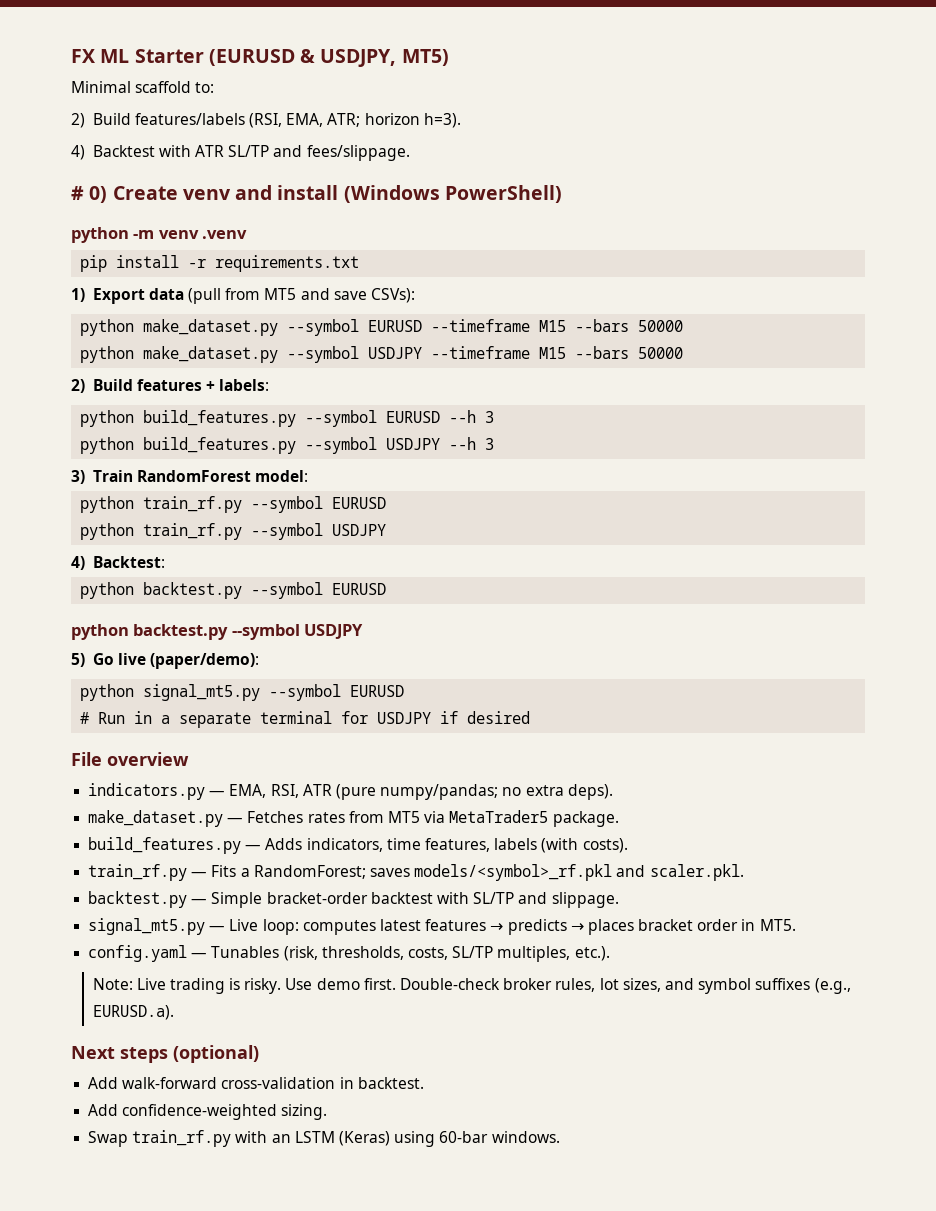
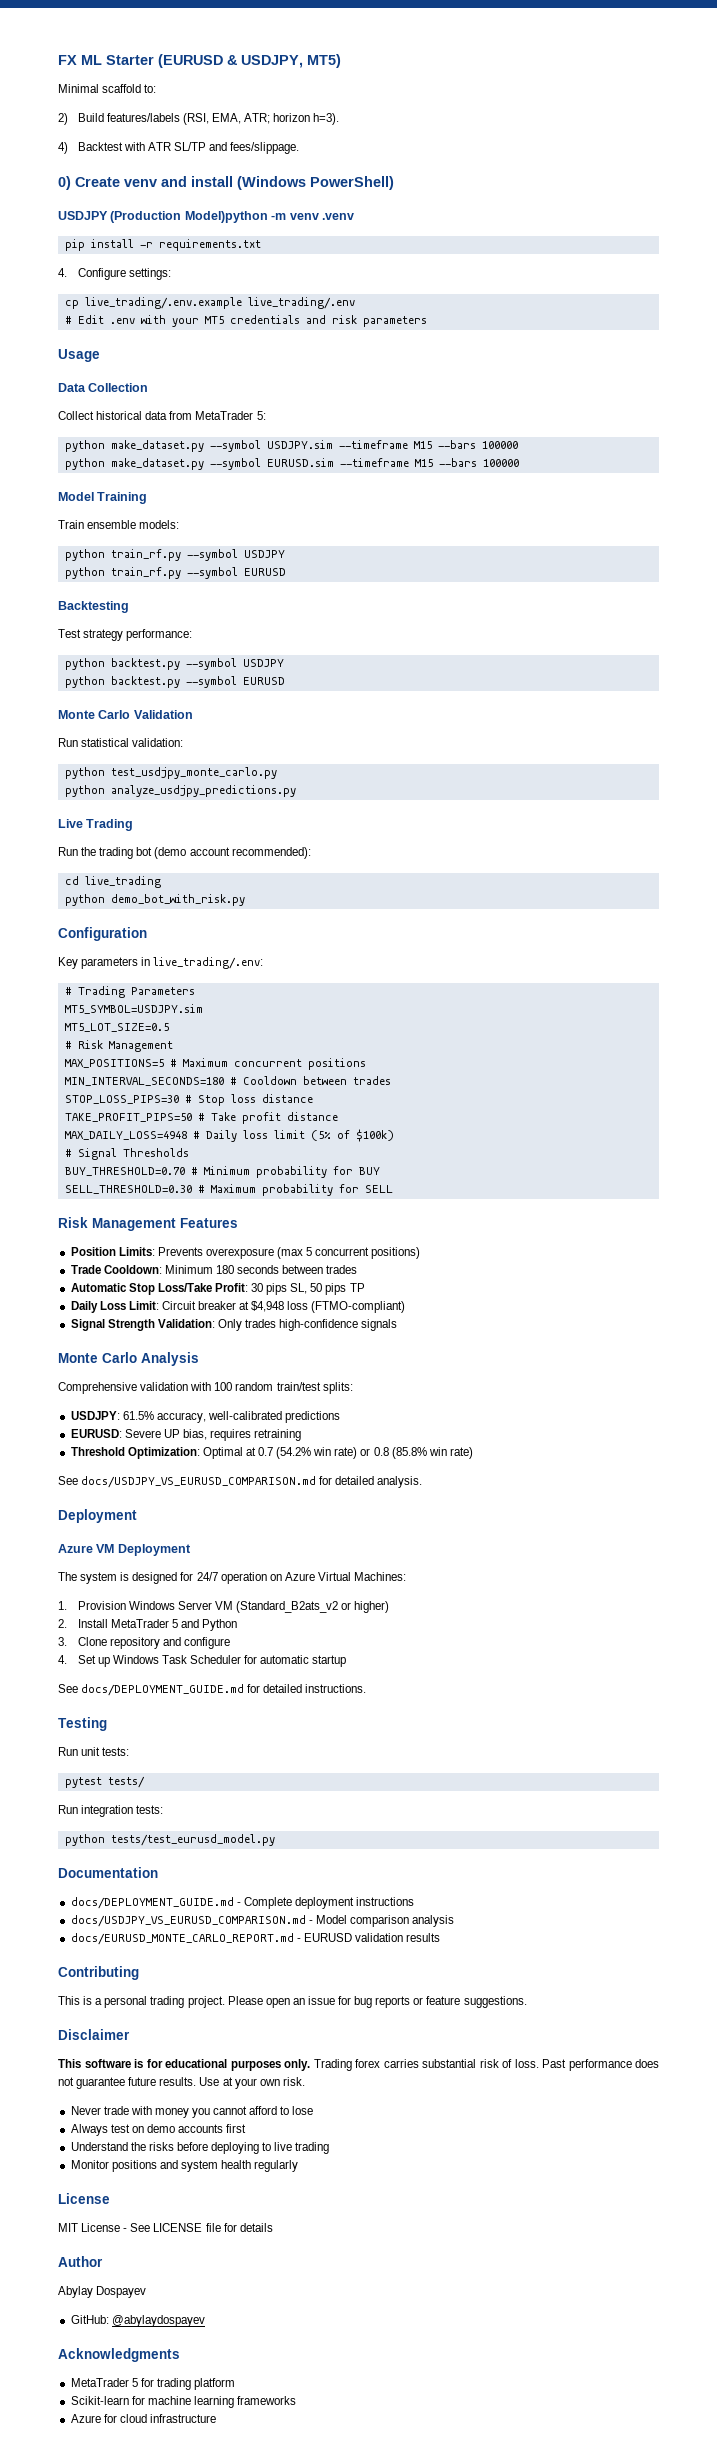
[71,186,84,200] # -> (300, 148) none
[71,227,129,243] python -> [58,211,268,223] USDJPY (Production Model)python
[71,288,416,304] [80,319,684,336] [80,346,684,363] [71,379,270,393] [80,410,495,427] [80,437,495,454] [71,470,309,484] 1) Export data (pull from MT5 and save CSVs): // python make_dataset.py --symbol EURUSD --timeframe M15 --bars 50000 // python make_dataset.py --symbol USDJPY --timeframe M15 --bars 50000 // 2) Build features + labels: // python build_features.py --symbol EURUSD --h 3 // python build_features.py --symbol USDJPY --h 3 // 3) Train RandomForest model: -> [58,268,171,280] [64,297,355,309] [64,315,427,327] [58,349,100,362] [58,383,149,392] [58,411,266,420] [64,440,518,452] [64,458,519,470] [58,492,148,504] [58,520,180,529] [64,549,285,561] 4. Configure settings: // cp live_trading/.env.example live_trading/.env // # Edit .env with your MT5 credentials and risk parameters // Usage // Data Collection // Collect historical data from MetaTrader 5: // python make_dataset.py --symbol USDJPY.sim --timeframe M15 --bars 100000 // python make_dataset.py --symbol EURUSD.sim --timeframe M15 --bars 100000 // Model Training // Train ensemble models: // python train_rf.py --symbol USDJPY
[80,523,387,540] [71,556,165,570] // python train_rf.py --symbol USDJPY // 4) Backtest: -> [58,601,129,613] [58,629,193,641] [64,658,284,670] // Backtesting // Test strategy performance: // python backtest.py --symbol USDJPY
[71,624,364,640] [71,653,260,669] [80,684,405,701] [80,711,531,728] [71,752,189,766] [88,783,613,800] [88,810,619,827] [88,837,628,854] [88,864,744,881] [88,891,619,908] [88,918,796,935] [88,945,610,962] [92,978,851,994] [92,1005,174,1020] [71,1045,259,1063] [88,1077,424,1089] [88,1104,328,1120] [88,1130,560,1147] python backtest.py --symbol USDJPY // 5) Go live (paper/demo): // python signal_mt5.py --symbol EURUSD // # Run in a separate terminal for USDJPY if desired // File overview // indicators.py — EMA, RSI, ATR (pure numpy/pandas; no extra deps). // make_dataset.py — Fetches rates from MT5 via MetaTrader5 package. // build_features.py — Adds indicators, time features, labels (with costs). // train_rf.py — Fits a RandomForest; saves models/<symbol>_rf.pkl and scaler.pkl. // backtest.py — Simple bracket-order backtest with SL/TP and slippage. // signal_mt5.py — Live loop: computes latest features → predicts → places bracket order in MT5. // config.yaml — Tunables (risk, thresholds, costs, SL/TP multiples, etc.). // Note: Live trading is risky. Use demo first. Double‑check broker rules, lot sizes, and symbol suffixes (e.g., EURUSD.a). // Next steps (optional) // Add walk-forward cross-validation in backtest. // Add confidence-weighted sizing. // Swap train_rf.py with an LSTM (Keras) using 60-bar windows. -> [58,710,193,719] [58,738,184,747] [64,767,277,779] [64,785,296,797] [58,819,134,831] [58,847,311,859] [64,876,161,888] [64,894,245,906] [58,927,147,941] [58,957,264,969] [64,986,195,998] [64,1004,203,1014] [64,1023,169,1032] [64,1040,173,1052] [64,1058,366,1070] [64,1076,391,1086] [64,1094,313,1106] [64,1112,338,1124] [64,1129,394,1142] [64,1148,189,1160] [64,1166,380,1178] [64,1184,393,1196] [58,1217,238,1231] [70,1247,421,1259] [70,1265,358,1274] [70,1283,365,1295] [70,1301,406,1313] [70,1319,398,1331] [58,1352,199,1366] [58,1382,353,1394] [70,1411,341,1423] [70,1429,302,1441] [70,1447,473,1459] [58,1476,423,1488] [58,1509,137,1523] [58,1544,191,1556] [58,1572,407,1584] [58,1601,390,1613] [58,1619,237,1631] [58,1637,230,1649] [58,1655,347,1667] [58,1684,367,1696] [58,1717,107,1731] [58,1747,130,1756] [64,1776,145,1788] [58,1805,164,1817] [64,1834,275,1846] [58,1867,158,1878] [70,1897,415,1909] [70,1915,455,1927] [70,1933,441,1945] [58,1966,139,1980] [58,1996,527,2008] [58,2029,130,2040] [58,2059,659,2071] [58,2077,305,2089] [70,2106,314,2118] [70,2124,247,2136] [70,2142,330,2154] [70,2160,299,2172] [58,2193,110,2204] [58,2223,273,2232] [58,2256,103,2267] [58,2286,147,2298] [70,2315,205,2327] [58,2348,180,2362] [70,2378,236,2390] [70,2396,297,2408] [70,2414,216,2423] Monte Carlo Validation // Run statistical validation: // python test_usdjpy_monte_carlo.py // python analyze_usdjpy_predictions.py // Live Trading // Run the trading bot (demo account recommended): // cd live_trading // python demo_bot_with_risk.py // Configuration // Key parameters in live_trading/.env: // # Trading Parameters // MT5_SYMBOL=USDJPY.sim // MT5_LOT_SIZE=0.5 // # Risk Management // MAX_POSITIONS=5 # Maximum concurrent positions // MIN_INTERVAL_SECONDS=180 # Cooldown between trades // STOP_LOSS_PIPS=30 # Stop loss distance // TAKE_PROFIT_PIPS=50 # Take profit distance // MAX_DAILY_LOSS=4948 # Daily loss limit (5% of $100k) // # Signal Thresholds // BUY_THRESHOLD=0.70 # Minimum probability for BUY // SELL_THRESHOLD=0.30 # Maximum probability for SELL // Risk Management Features // Position Limits: Prevents overexposure (max 5 concurrent positions) // Trade Cooldown: Minimum 180 seconds between trades // Automatic Stop Loss/Take Profit: 30 pips SL, 50 pips TP // Daily Loss Limit: Circuit breaker at $4,948 loss (FTMO-compliant) // Signal Strength Validation: Only trades high-confidence signals // Monte Carlo Analysis // Comprehensive validation with 100 random train/test splits: // USDJPY: 61.5% accuracy, well-calibrated predictions // EURUSD: Severe UP bias, requires retraining // Threshold Optimization: Optimal at 0.7 (54.2% win rate) or 0.8 (85.8% win rate) // See docs/USDJPY_VS_EURUSD_COMPARISON.md for detailed analysis. // Deployment // Azure VM Deployment // The system is designed for 24/7 operation on Azure Virtual Machines: // 1. Provision Windows Server VM (Standard_B2ats_v2 or higher) // 2. Install MetaTrader 5 and Python // 3. Clone repository and configure // 4. Set up Windows Task Scheduler for automatic startup // See docs/DEPLOYMENT_GUIDE.md for detailed instructions. // Testing // Run unit tests: // pytest tests/ // Run integration tests: // python tests/test_eurusd_model.py // Documentation // docs/DEPLOYMENT_GUIDE.md - Complete deployment instructions // docs/USDJPY_VS_EURUSD_COMPARISON.md - Model comparison analysis // docs/EURUSD_MONTE_CARLO_REPORT.md - EURUSD validation results // Contributing // This is a personal trading project. Please open an issue for bug reports or feature suggestions. // Disclaimer // This software is for educational purposes only. Trading forex carries substantial risk of loss. Past performance does not guarantee future results. Use at your own risk. // Never trade with money you cannot afford to lose // Always test on demo accounts first // Understand the risks before deploying to live trading // Monitor positions and system health regularly // License // MIT License - See LICENSE file for details // Author // Abylay Dospayev // GitHub: @abylaydospayev // Acknowledgments // MetaTrader 5 for trading platform // Scikit-learn for machine learning frameworks // Azure for cloud infrastructure

